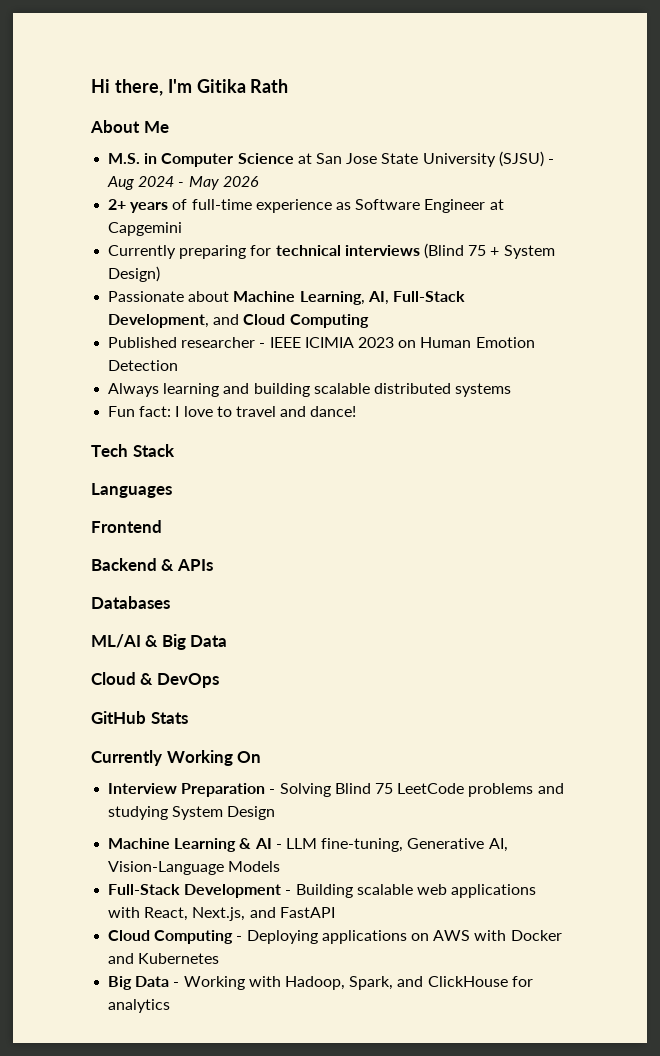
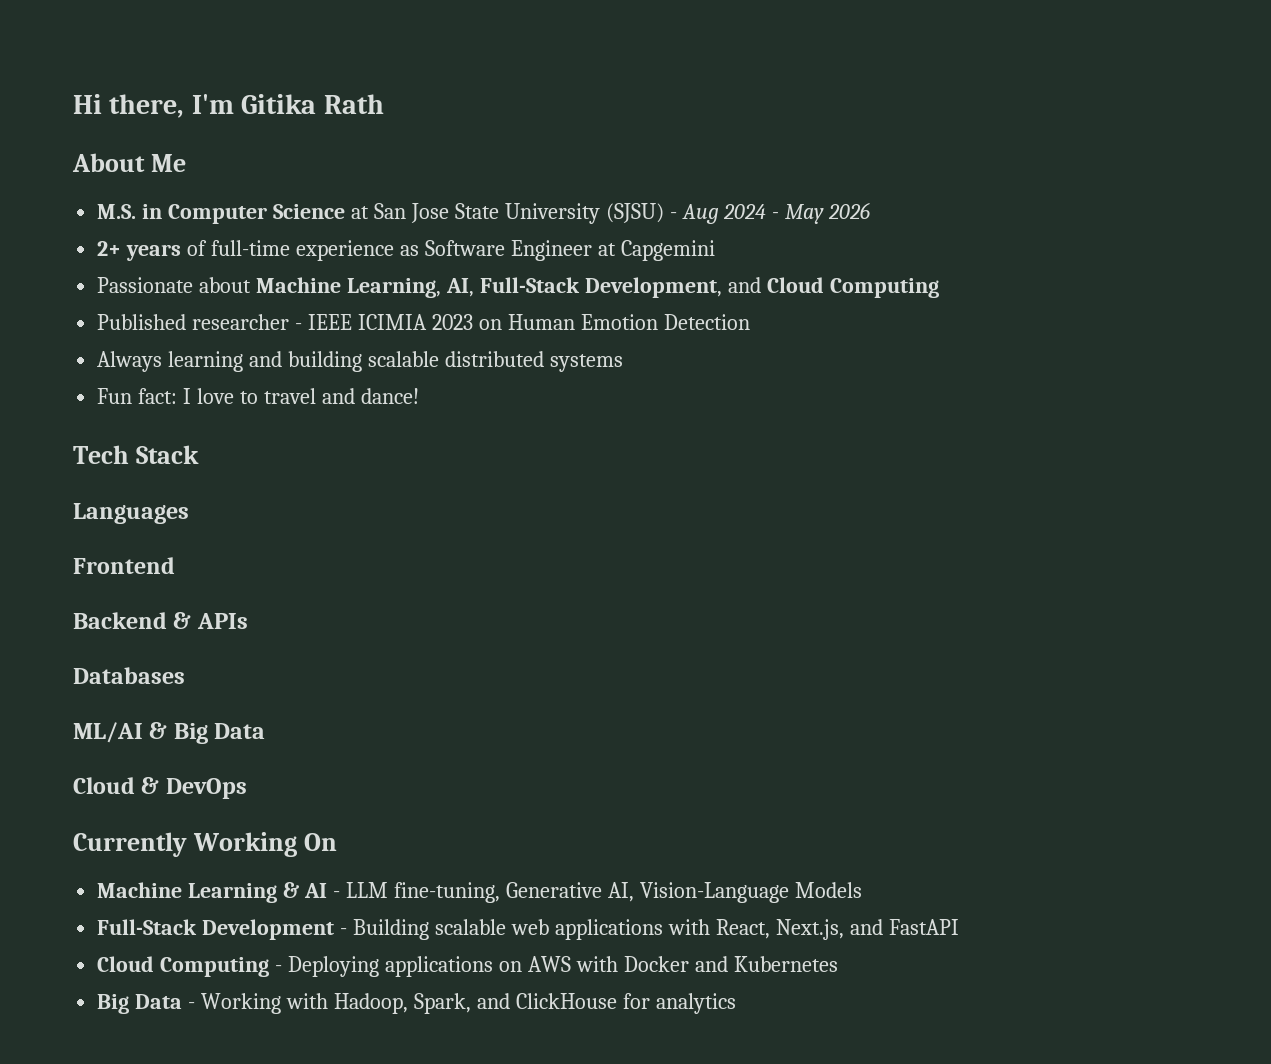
[108,243,555,259] [108,266,161,282] // Currently preparing for technical interviews (Blind 75 + System Design) -> (715, 250) none
[91,711,188,724] // GitHub Stats -> (247, 788) none
[108,783,564,797] [108,806,276,820] // Interview Preparation - Solving Blind 75 LeetCode problems and studying System Design -> (337, 842) none

